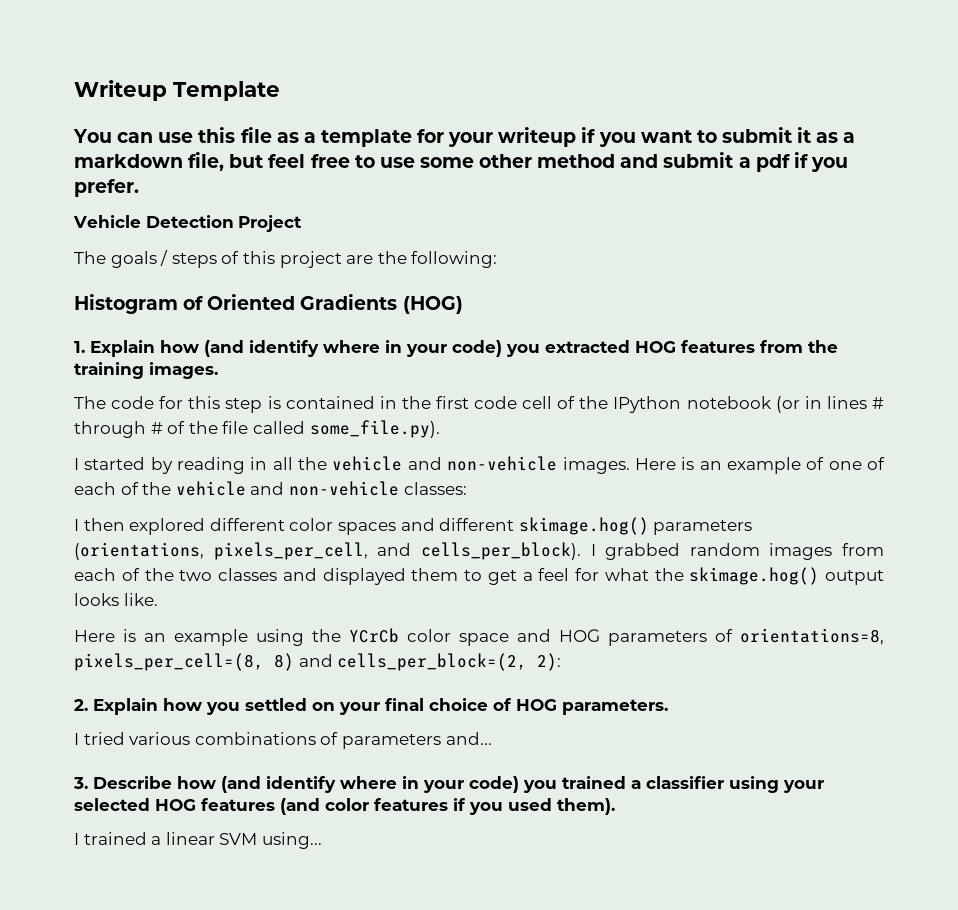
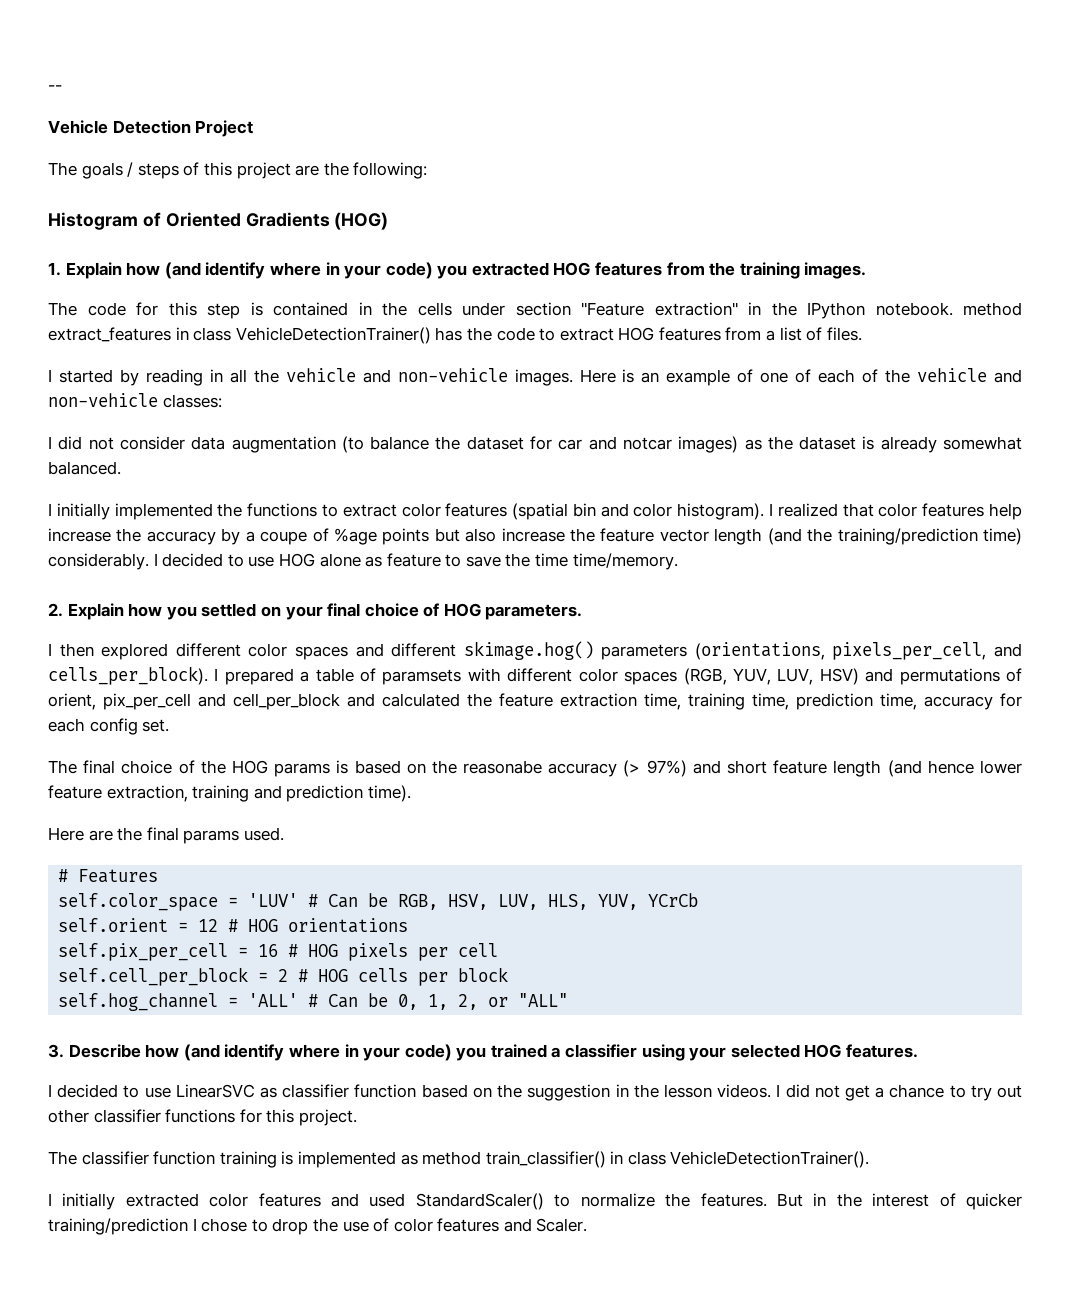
[74,80,280,101] [73,127,856,147] [74,152,848,172] [74,179,139,197] Writeup Template // You can use this file as a template for your writeup if you want to submit it as a markdown file, but feel free to use some other method and submit a pdf if you prefer. -> [48,85,62,91] --
[435,396,884,413] [74,420,440,438] first code cell of the IPython notebook (or in lines # through # of the file called some_file.py). -> [417,302,1022,319] [48,327,862,344] cells under section "Feature extraction" in the IPython notebook. method extract_features in class VehicleDetectionTrainer() has the code to extract HOG features from a list of files.
[83,517,753,535] [74,542,884,560] [74,567,884,585] [74,593,158,606] [74,628,884,646] [74,653,562,671] then explored different color spaces and different skimage.hog() parameters (orientations, pixels_per_cell, and cells_per_block). I grabbed random images from each of the two classes and displayed them to get a feel for what the skimage.hog() output looks like. // Here is an example using the YCrCb color space and HOG parameters of orientations=8, pixels_per_cell=(8, 8) and cells_per_block=(2, 2): -> [58,436,1022,453] [48,461,121,475] [48,503,1022,520] [48,528,1023,545] [48,553,678,570] did not consider data augmentation (to balance the dataset for car and notcar images) as the dataset is already somewhat balanced. // I initially implemented the functions to extract color features (spatial bin and color histogram). I realized that color features help increase the accuracy by a coupe of %age points but also increase the feature vector length (and the training/prediction time) considerably. I decided to use HOG alone as feature to save the time time/memory.
[83,732,492,749] tried various combinations of parameters and... -> [59,641,1023,660] [48,666,1022,685] [48,693,1022,710] [48,718,170,735] [48,760,1022,777] [48,785,411,802] [48,827,284,844] [58,869,159,883] [58,893,699,911] [58,918,409,933] [58,943,499,961] [58,967,509,986] [58,993,569,1011] then explored different color spaces and different skimage.hog() parameters (orientations, pixels_per_cell, and cells_per_block). I prepared a table of paramsets with different color spaces (RGB, YUV, LUV, HSV) and permutations of orient, pix_per_cell and cell_per_block and calculated the feature extraction time, training time, prediction time, accuracy for each config set. // The final choice of the HOG params is based on the reasonabe accuracy (> 97%) and short feature length (and hence lower feature extraction, training and prediction time). // Here are the final params used. // # Features // self.color_space = 'LUV' # Can be RGB, HSV, LUV, HLS, YUV, YCrCb // self.orient = 12 # HOG orientations // self.pix_per_cell = 16 # HOG pixels per cell // self.cell_per_block = 2 # HOG cells per block // self.hog_channel = 'ALL' # Can be 0, 1, 2, or "ALL"
[201,798,615,815] [74,832,322,849] features (and color features if you used them). // I trained a linear SVM using... -> [846,1044,919,1058] [48,1084,1023,1101] [48,1109,357,1126] [48,1151,870,1168] [48,1193,1022,1210] [48,1218,588,1235] features. // I decided to use LinearSVC as classifier function based on the suggestion in the lesson videos. I did not get a chance to try out other classifier functions for this project. // The classifier function training is implemented as method train_classifier() in class VehicleDetectionTrainer(). // I initially extracted color features and used StandardScaler() to normalize the features. But in the interest of quicker training/prediction I chose to drop the use of color features and Scaler.

